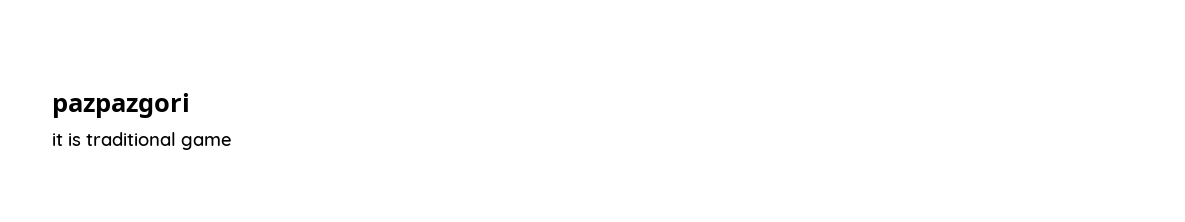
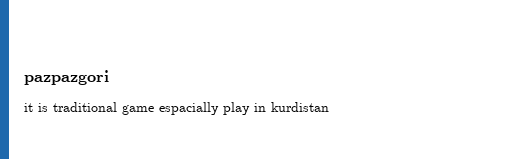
(232, 143) none -> [159,102,329,115] espacially play in kurdistan

